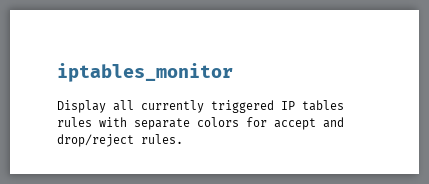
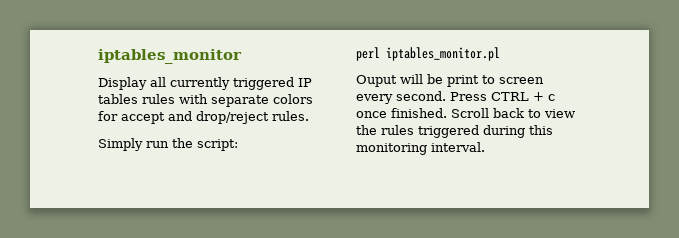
(183, 139) none -> [98,138,238,151] [356,47,500,61] [356,74,544,87] [356,91,555,104] [356,108,575,118] [356,125,553,138] [356,142,485,155] // Simply run the script: // perl iptables_monitor.pl // Ouput will be print to screen every second. Press CTRL + c once finished. Scroll back to view the rules triggered during this monitoring interval.

